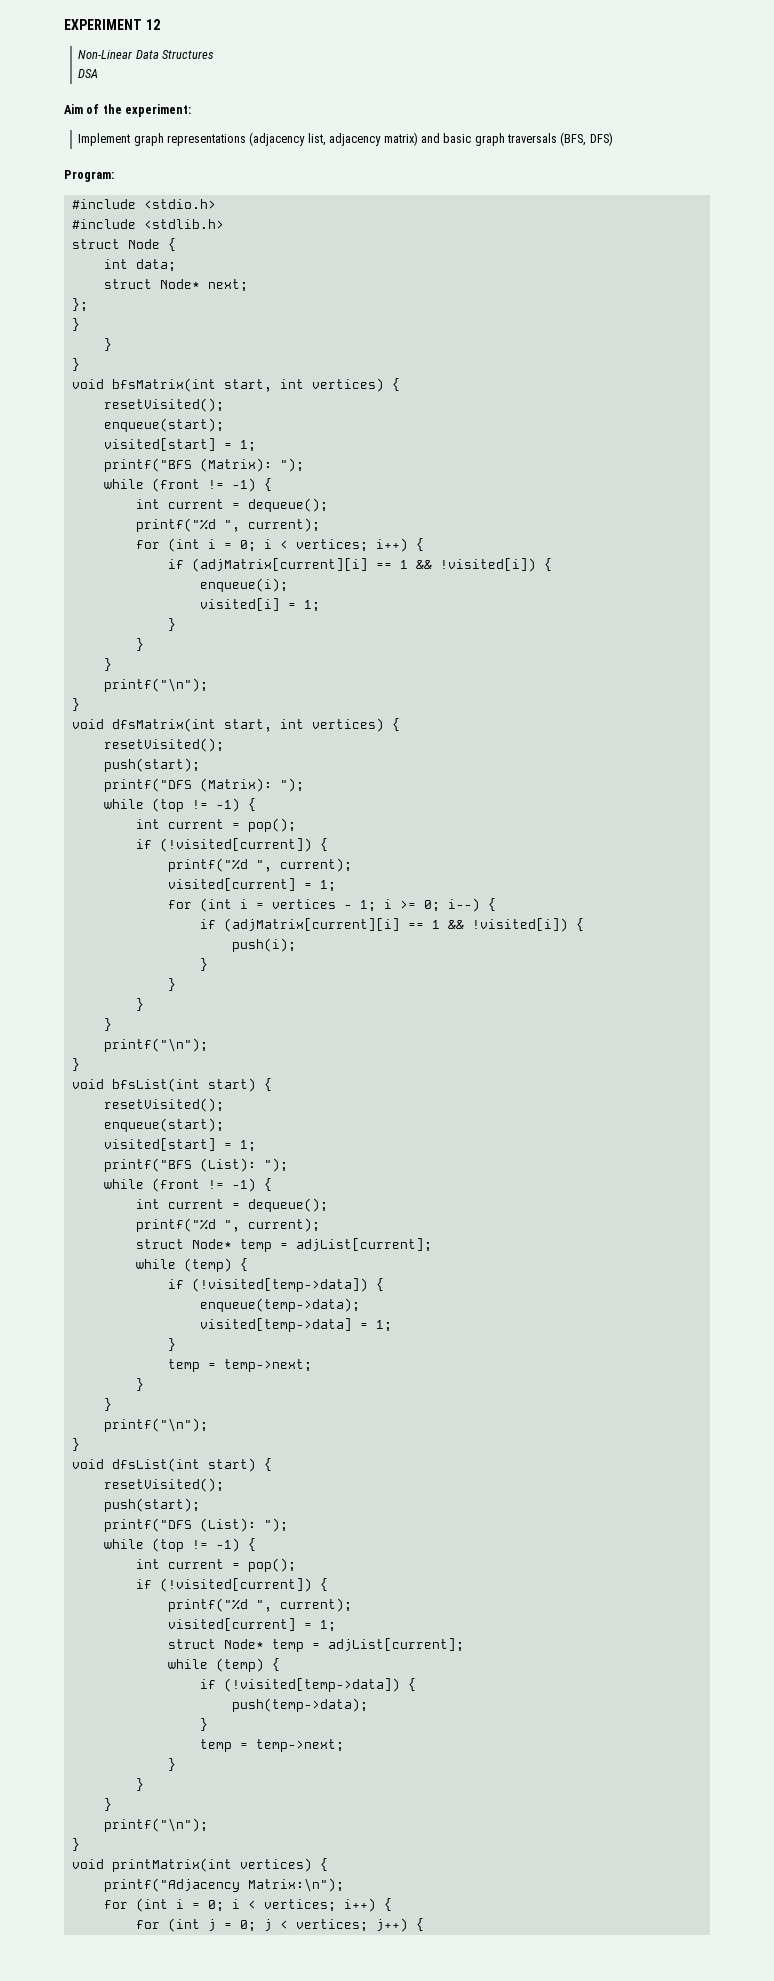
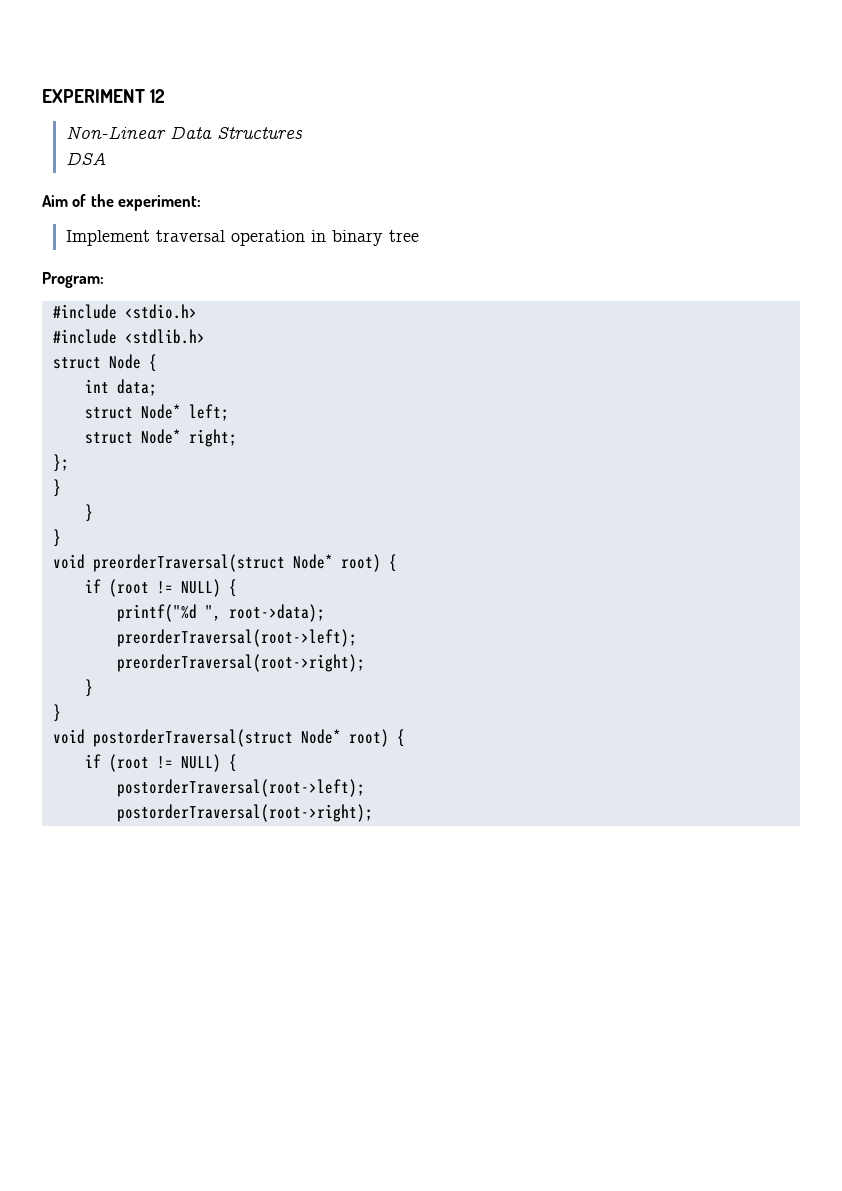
[133,132,613,146] graph representations (adjacency list, adjacency matrix) and basic graph traversals (BFS, DFS) -> [155,230,419,246] traversal operation in binary tree
[207,279,248,292] next; -> [188,404,229,421] [84,429,237,447] left; // struct Node* right;
[111,378,400,392] [103,398,224,412] [103,418,224,432] [103,438,256,452] [103,458,304,472] [103,478,272,492] [135,498,328,512] [135,518,320,532] [135,538,424,552] [167,558,552,572] [199,578,288,592] [199,598,320,612] [167,618,176,631] [135,638,144,651] [103,658,112,671] [103,678,208,692] [71,698,80,711] [71,718,400,732] [103,738,224,752] [103,758,200,772] [103,778,304,792] [103,798,256,812] [135,818,296,832] [135,838,328,852] [167,858,352,872] [167,878,336,892] [167,898,496,912] [199,918,584,932] [231,938,296,952] [199,958,208,971] [167,978,176,991] [135,998,144,1011] [103,1018,112,1031] [103,1038,208,1052] [71,1058,80,1071] [71,1078,272,1092] [103,1098,224,1112] [103,1118,224,1132] [103,1138,256,1152] [103,1158,288,1172] [103,1178,272,1192] [135,1198,328,1212] [135,1218,320,1232] [135,1238,432,1252] [135,1258,248,1272] [167,1278,384,1292] [199,1298,360,1312] [199,1318,392,1332] [167,1338,176,1351] [167,1359,312,1372] [135,1378,144,1391] [103,1398,112,1411] [103,1418,208,1432] [71,1438,80,1451] [71,1458,272,1472] [103,1478,224,1492] [103,1498,200,1512] [103,1518,288,1532] [103,1538,256,1552] [135,1558,296,1572] [135,1578,328,1592] [167,1598,352,1612] [167,1618,336,1632] [167,1638,464,1652] [167,1658,280,1672] [199,1678,416,1692] [231,1698,368,1712] [199,1718,208,1731] [199,1739,344,1752] [167,1758,176,1771] [135,1778,144,1791] [103,1798,112,1811] [103,1818,208,1832] [71,1838,80,1851] [71,1858,328,1872] [103,1878,344,1892] [103,1898,392,1912] [135,1918,424,1932] bfsMatrix(int start, int vertices) { // resetVisited(); // enqueue(start); // visited[start] = 1; // printf("BFS (Matrix): "); // while (front != -1) { // int current = dequeue(); // printf("%d ", current); // for (int i = 0; i < vertices; i++) { // if (adjMatrix[current][i] == 1 && !visited[i]) { // enqueue(i); // visited[i] = 1; // } // } // } // printf("\n"); // } // void dfsMatrix(int start, int vertices) { // resetVisited(); // push(start); // printf("DFS (Matrix): "); // while (top != -1) { // int current = pop(); // if (!visited[current]) { // printf("%d ", current); // visited[current] = 1; // for (int i = vertices - 1; i >= 0; i--) { // if (adjMatrix[current][i] == 1 && !visited[i]) { // push(i); // } // } // } // } // printf("\n"); // } // void bfsList(int start) { // resetVisited(); // enqueue(start); // visited[start] = 1; // printf("BFS (List): "); // while (front != -1) { // int current = dequeue(); // printf("%d ", current); // struct Node* temp = adjList[current]; // while (temp) { // if (!visited[temp->data]) { // enqueue(temp->data); // visited[temp->data] = 1; // } // temp = temp->next; // } // } // printf("\n"); // } // void dfsList(int start) { // resetVisited(); // push(start); // printf("DFS (List): "); // while (top != -1) { // int current = pop(); // if (!visited[current]) { // printf("%d ", current); // visited[current] = 1; // struct Node* temp = adjList[current]; // while (temp) { // if (!visited[temp->data]) { // push(temp->data); // } // temp = temp->next; // } // } // } // printf("\n"); // } // void printMatrix(int vertices) { // printf("Adjacency Matrix:\n"); // for (int i = 0; i < vertices; i++) { // for (int j = 0; j < vertices; j++) { -> [92,554,397,572] [84,579,237,597] [116,604,325,622] [116,629,357,647] [116,654,365,672] [84,679,93,697] [52,704,61,722] [52,729,405,747] [84,754,237,772] [116,779,365,797] [116,804,373,822] preorderTraversal(struct Node* root) { // if (root != NULL) { // printf("%d ", root->data); // preorderTraversal(root->left); // preorderTraversal(root->right); // } // } // void postorderTraversal(struct Node* root) { // if (root != NULL) { // postorderTraversal(root->left); // postorderTraversal(root->right);

